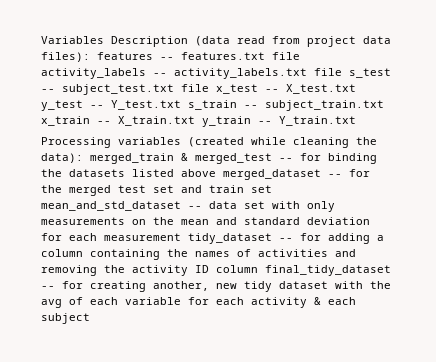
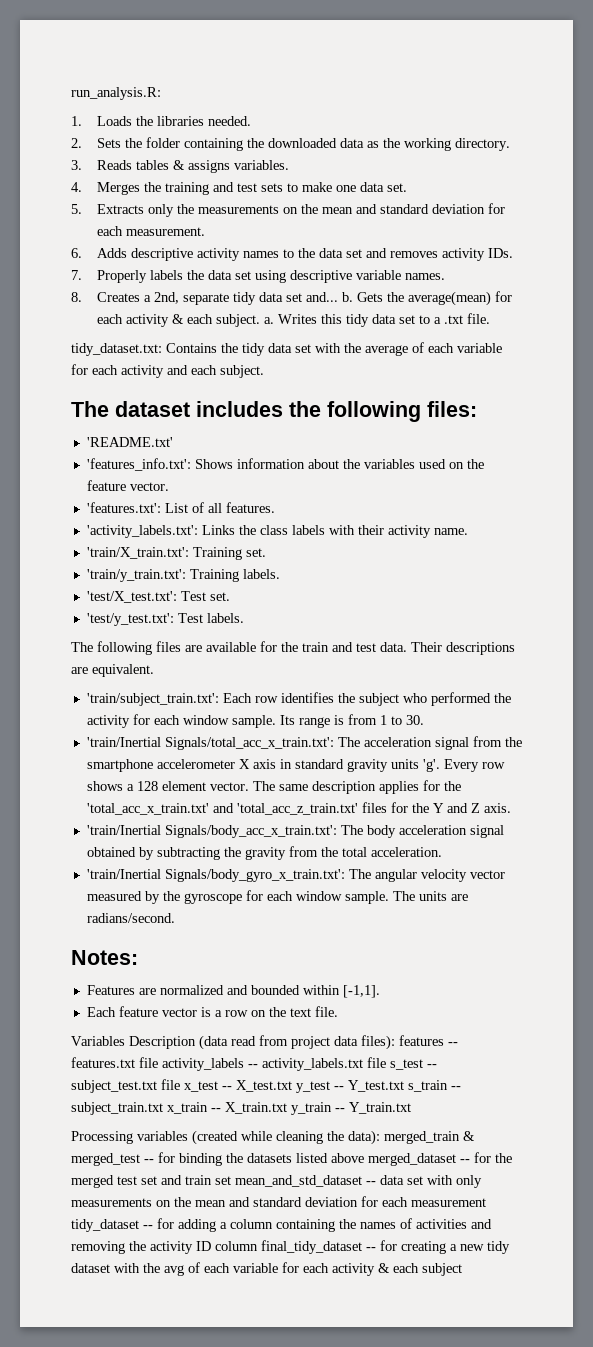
(41, 40) none -> [71,87,161,100] [71,116,252,126] [71,137,511,151] [71,160,290,173] [71,182,408,195] [71,203,506,217] [97,226,206,236] [71,248,514,261] [71,270,446,283] [71,291,513,306] [97,313,491,327] [71,342,502,356] [71,364,264,378] [71,401,477,422] [86,437,173,447] [86,458,484,471] [86,480,169,491] [86,502,275,513] [86,525,468,538] [86,547,266,560] [86,569,280,582] [86,591,230,603] [86,613,244,626] [71,641,515,655] [71,664,154,677] [86,692,511,706] [86,714,424,728] [86,736,522,750] [86,759,505,772] [86,780,461,794] [86,802,511,815] [86,825,504,838] [86,846,442,860] [86,869,505,882] [86,890,468,904] [86,913,175,923] [71,950,138,965] [86,985,380,998] [86,1006,338,1017] run_analysis.R: // 1. Loads the libraries needed. // 2. Sets the folder containing the downloaded data as the working directory. // 3. Reads tables & assigns variables. // 4. Merges the training and test sets to make one data set. // 5. Extracts only the measurements on the mean and standard deviation for each measurement. // 6. Adds descriptive activity names to the data set and removes activity IDs. // 7. Properly labels the data set using descriptive variable names. // 8. Creates a 2nd, separate tidy data set and... b. Gets the average(mean) for each activity & each subject. a. Writes this tidy data set to a .txt file. // tidy_dataset.txt: Contains the tidy data set with the average of each variable for each activity and each subject. // The dataset includes the following files: // 'README.txt' // 'features_info.txt': Shows information about the variables used on the feature vector. // 'features.txt': List of all features. // 'activity_labels.txt': Links the class labels with their activity name. // 'train/X_train.txt': Training set. // 'train/y_train.txt': Training labels. // 'test/X_test.txt': Test set. // 'test/y_test.txt': Test labels. // The following files are available for the train and test data. Their descriptions are equivalent. // 'train/subject_train.txt': Each row identifies the subject who performed the activity for each window sample. Its range is from 1 to 30. // 'train/Inertial Signals/total_acc_x_train.txt': The acceleration signal from the smartphone accelerometer X axis in standard gravity units 'g'. Every row shows a 128 element vector. The same description applies for the 'total_acc_x_train.txt' and 'total_acc_z_train.txt' files for the Y and Z axis. // 'train/Inertial Signals/body_acc_x_train.txt': The body acceleration signal obtained by subtracting the gravity from the total acceleration. // 'train/Inertial Signals/body_gyro_x_train.txt': The angular velocity vector measured by the gyroscope for each window sample. The units are radians/second. // Notes: // Features are normalized and bounded within [-1,1]. // Each feature vector is a row on the text file. //
[153,281,209,291] another, -> [450,1244,457,1251] a

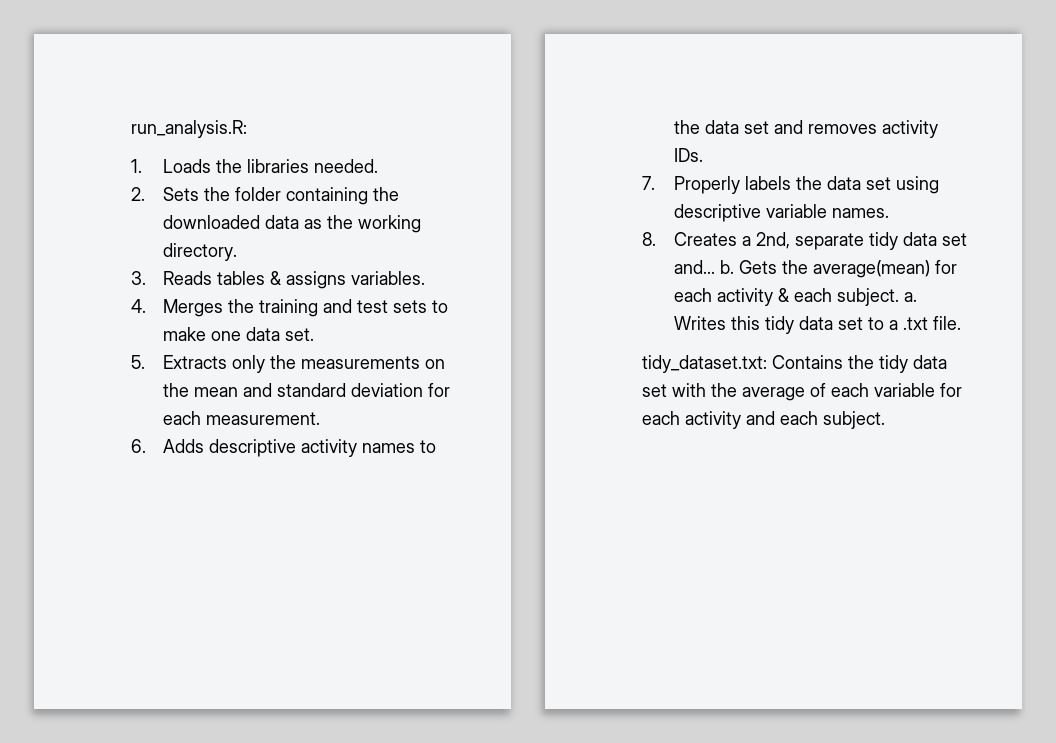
[71,401,477,422] [86,437,173,447] [86,458,484,471] [86,480,169,491] [86,502,275,513] [86,525,468,538] [86,547,266,560] [86,569,280,582] [86,591,230,603] [86,613,244,626] [71,641,515,655] [71,664,154,677] [86,692,511,706] [86,714,424,728] [86,736,522,750] [86,759,505,772] [86,780,461,794] [86,802,511,815] [86,825,504,838] [86,846,442,860] [86,869,505,882] [86,890,468,904] [86,913,175,923] [71,950,138,965] [86,985,380,998] [86,1006,338,1017] [71,1035,458,1050] [71,1057,437,1071] [71,1079,461,1093] [71,1102,411,1115] [71,1130,475,1145] [71,1152,512,1166] [71,1175,482,1188] [71,1196,486,1207] [71,1218,492,1232] [71,1240,510,1254] [71,1262,462,1276] // The dataset includes the following files: // 'README.txt' // 'features_info.txt': Shows information about the variables used on the feature vector. // 'features.txt': List of all features. // 'activity_labels.txt': Links the class labels with their activity name. // 'train/X_train.txt': Training set. // 'train/y_train.txt': Training labels. // 'test/X_test.txt': Test set. // 'test/y_test.txt': Test labels. // The following files are available for the train and test data. Their descriptions are equivalent. // 'train/subject_train.txt': Each row identifies the subject who performed the activity for each window sample. Its range is from 1 to 30. // 'train/Inertial Signals/total_acc_x_train.txt': The acceleration signal from the smartphone accelerometer X axis in standard gravity units 'g'. Every row shows a 128 element vector. The same description applies for the 'total_acc_x_train.txt' and 'total_acc_z_train.txt' files for the Y and Z axis. // 'train/Inertial Signals/body_acc_x_train.txt': The body acceleration signal obtained by subtracting the gravity from the total acceleration. // 'train/Inertial Signals/body_gyro_x_train.txt': The angular velocity vector measured by the gyroscope for each window sample. The units are radians/second. // Notes: // Features are normalized and bounded within [-1,1]. // Each feature vector is a row on the text file. // Variables Description (data read from project data files): features -- features.txt file activity_labels -- activity_labels.txt file s_test -- subject_test.txt file x_test -- X_test.txt y_test -- Y_test.txt s_train -- subject_train.txt x_train -- X_train.txt y_train -- Y_train.txt // Processing variables (created while cleaning the data): merged_train & merged_test -- for binding the datasets listed above merged_dataset -- for the merged test set and train set mean_and_std_dataset -- data set with only measurements on the mean and standard deviation for each measurement tidy_dataset -- for adding a column containing the names of activities and removing the activity ID column final_tidy_dataset -- for creating a new tidy dataset with the avg of each variable for each activity & each subject -> (885, 420) none

